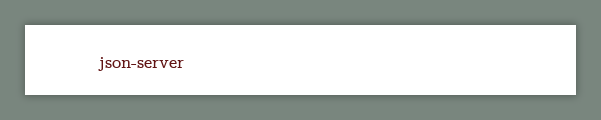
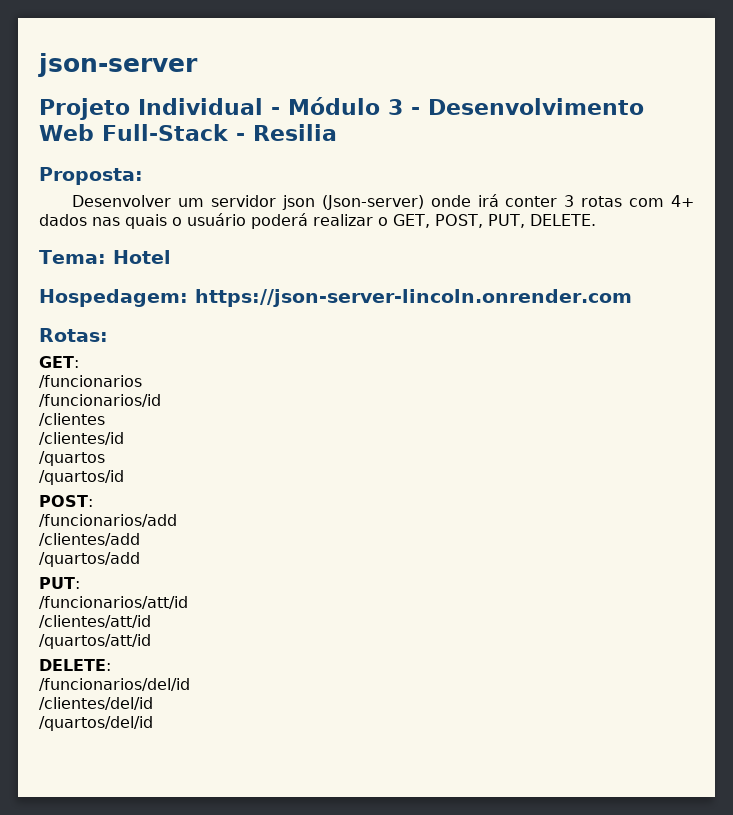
(184, 64) none -> [39,97,644,120] [39,124,337,141] [39,167,143,185] [72,194,694,210] [39,213,596,229] [39,250,171,264] [39,289,632,307] [39,328,108,342] [39,356,79,368] [39,375,142,388] [39,394,161,407] [39,413,105,426] [39,432,124,445] [39,451,105,466] [39,470,124,485] [39,495,93,507] [39,514,177,527] [39,533,140,546] [39,552,140,567] [39,577,80,589] [39,596,188,609] [39,615,151,628] [39,634,151,649] [39,659,111,671] [39,678,190,691] [39,697,153,710] [39,716,153,731] // Projeto Individual - Módulo 3 - Desenvolvimento Web Full-Stack - Resilia // Proposta: // Desenvolver um servidor json (Json-server) onde irá conter 3 rotas com 4+ dados nas quais o usuário poderá realizar o GET, POST, PUT, DELETE. // Tema: Hotel // Hospedagem: https://json-server-lincoln.onrender.com // Rotas: // GET: // /funcionarios // /funcionarios/id // /clientes // /clientes/id // /quartos // /quartos/id // POST: // /funcionarios/add // /clientes/add // /quartos/add // PUT: // /funcionarios/att/id // /clientes/att/id // /quartos/att/id // DELETE: // /funcionarios/del/id // /clientes/del/id // /quartos/del/id

